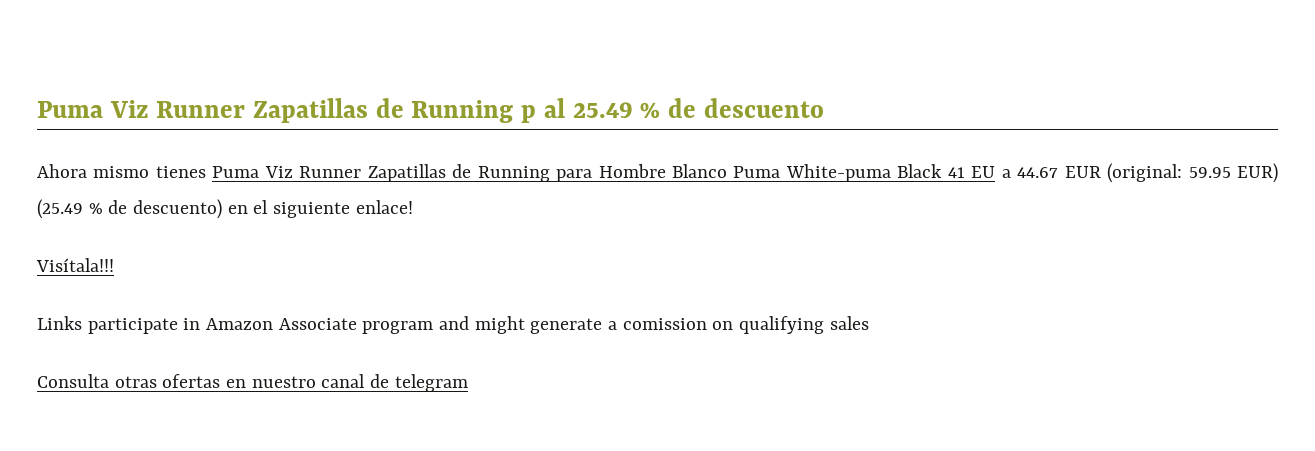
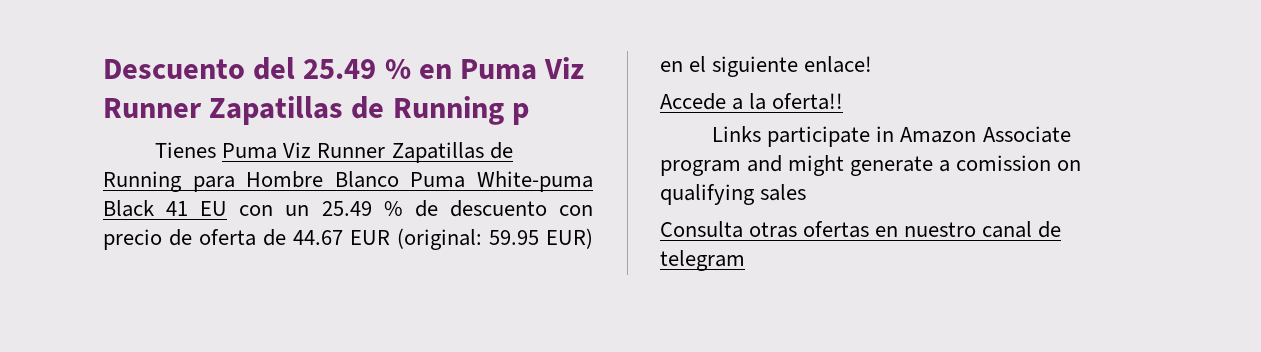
(37, 109) none -> [103,57,452,80] Descuento del 25.49 % en
[543,98,824,118] [37,164,206,178] al 25.49 % de descuento // Ahora mismo tienes -> [155,142,217,158] // Tienes
[1001,169,1011,178] a -> [239,200,593,217] [103,229,286,250] con un 25.49 % de descuento con precio de oferta de
[37,199,223,219] (25.49 % de descuento) -> (593, 238) none
[36,258,114,272] Visítala!!! -> [660,93,844,110] Accede a la oferta!!

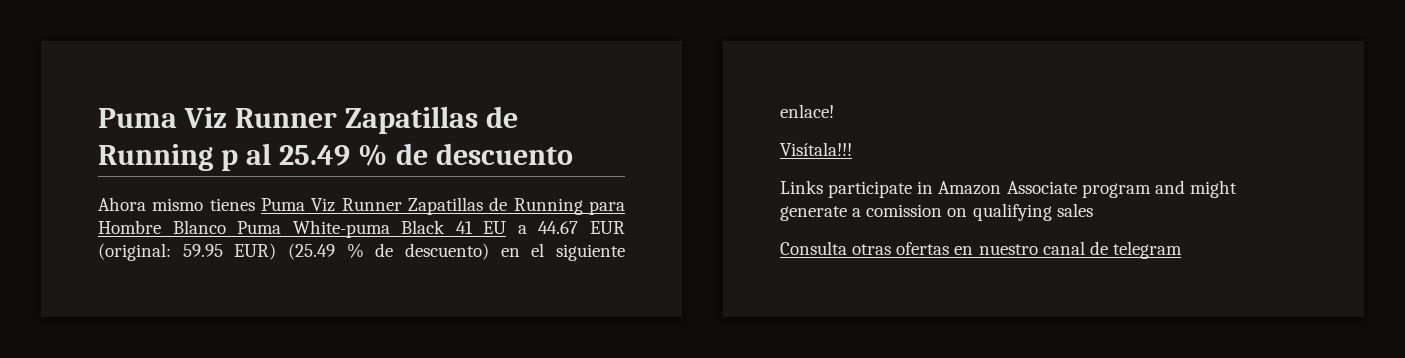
[103,57,452,80] Descuento del 25.49 % en -> (98, 118) none
[155,142,217,158] // Tienes -> [246,143,573,166] [98,197,255,211] al 25.49 % de descuento // Ahora mismo tienes
[239,200,593,217] [103,229,286,250] con un 25.49 % de descuento con precio de oferta de -> [517,225,527,234] a
(593, 238) none -> [288,243,489,260] (25.49 % de descuento)
[660,93,844,110] Accede a la oferta!! -> [780,142,852,156] Visítala!!!

